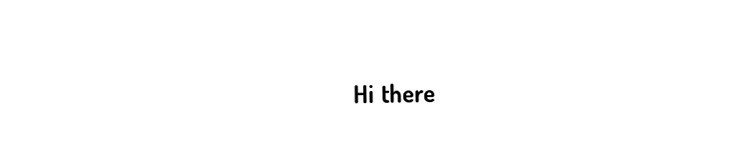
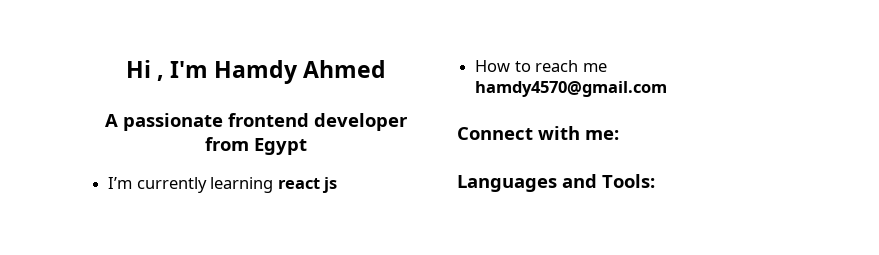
[380,83,436,103] there -> [156,60,387,84] [105,113,408,131] [205,137,307,155] [108,177,337,193] [475,60,607,72] [475,81,668,97] [457,126,619,140] [457,174,655,192] , I'm Hamdy Ahmed // A passionate frontend developer from Egypt // I’m currently learning react js // How to reach me hamdy4570@gmail.com // Connect with me: // Languages and Tools:

